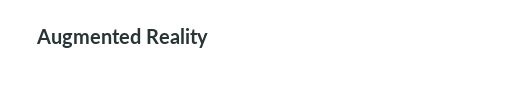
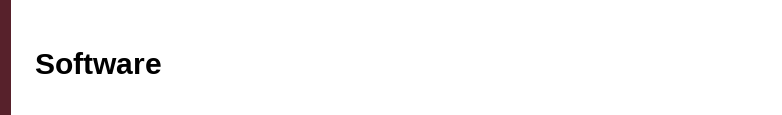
[36,28,209,48] Augmented Reality -> [35,52,162,74] Software

